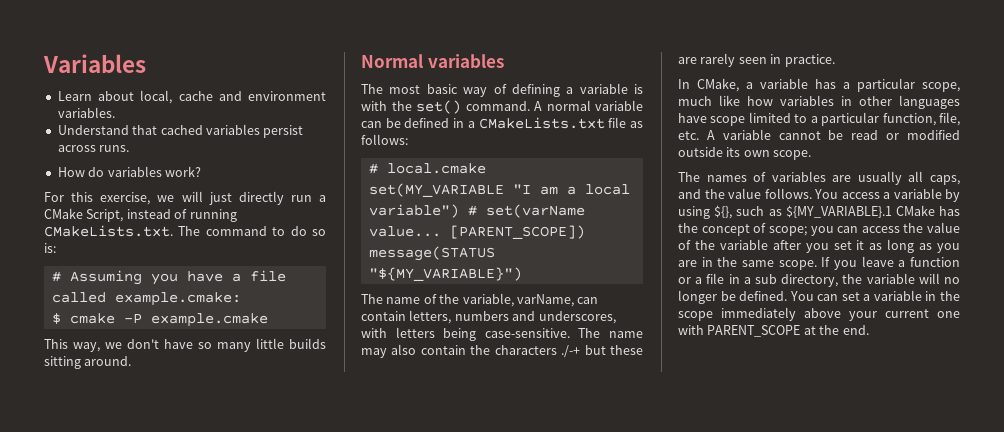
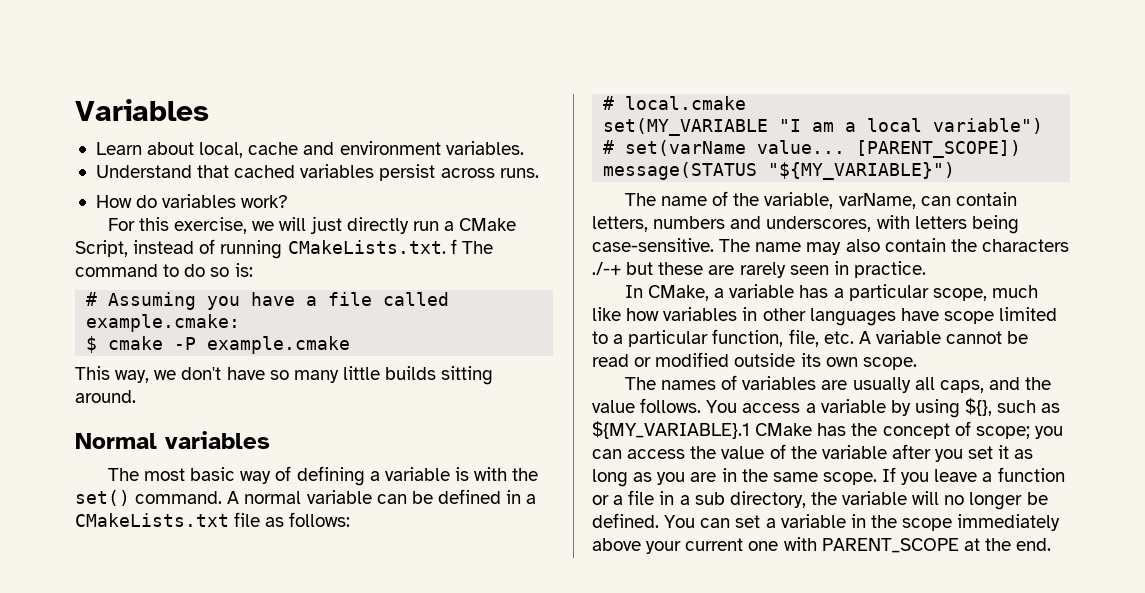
(173, 231) none -> [450,239,457,254] f

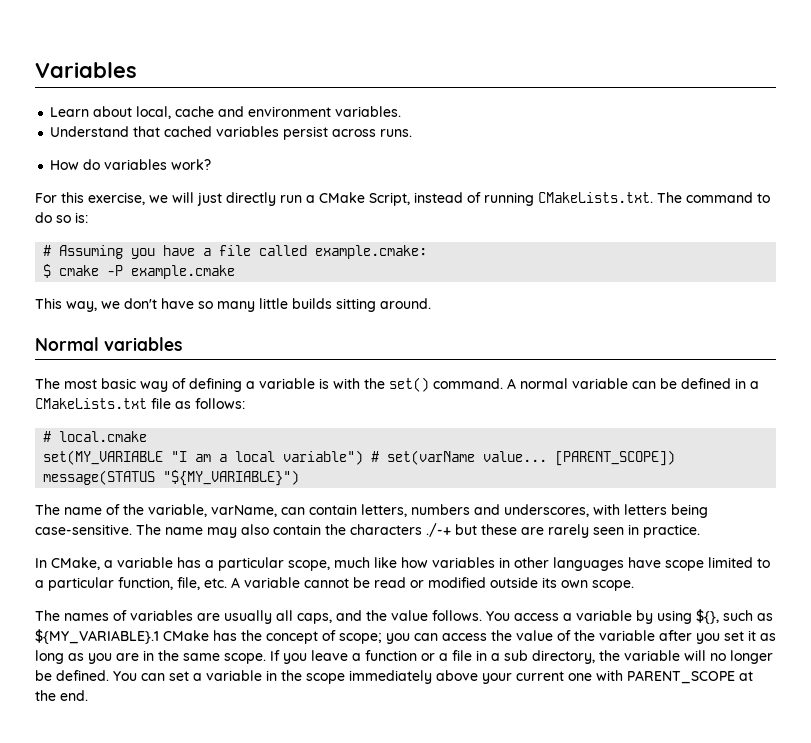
[450,239,457,254] f -> (653, 197) none

